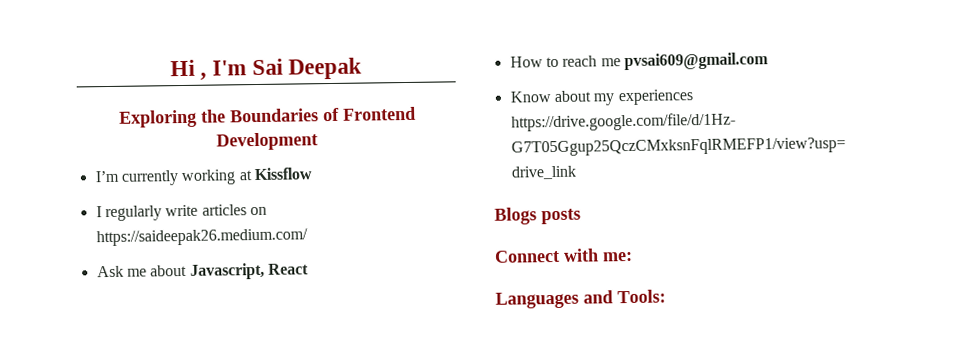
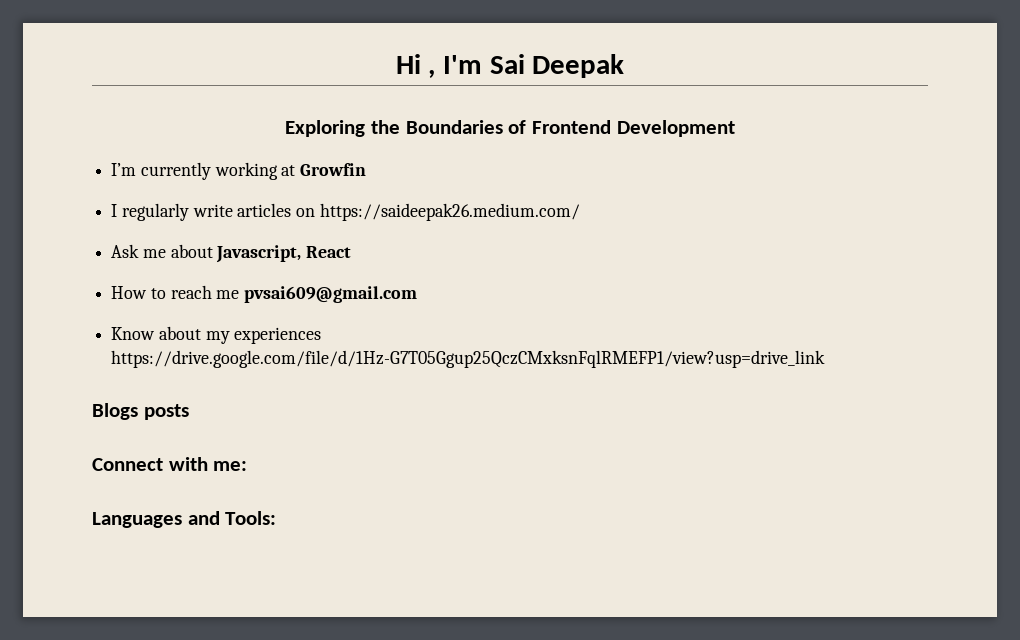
[253,167,312,181] Kissflow -> [300,163,367,176] Growfin

